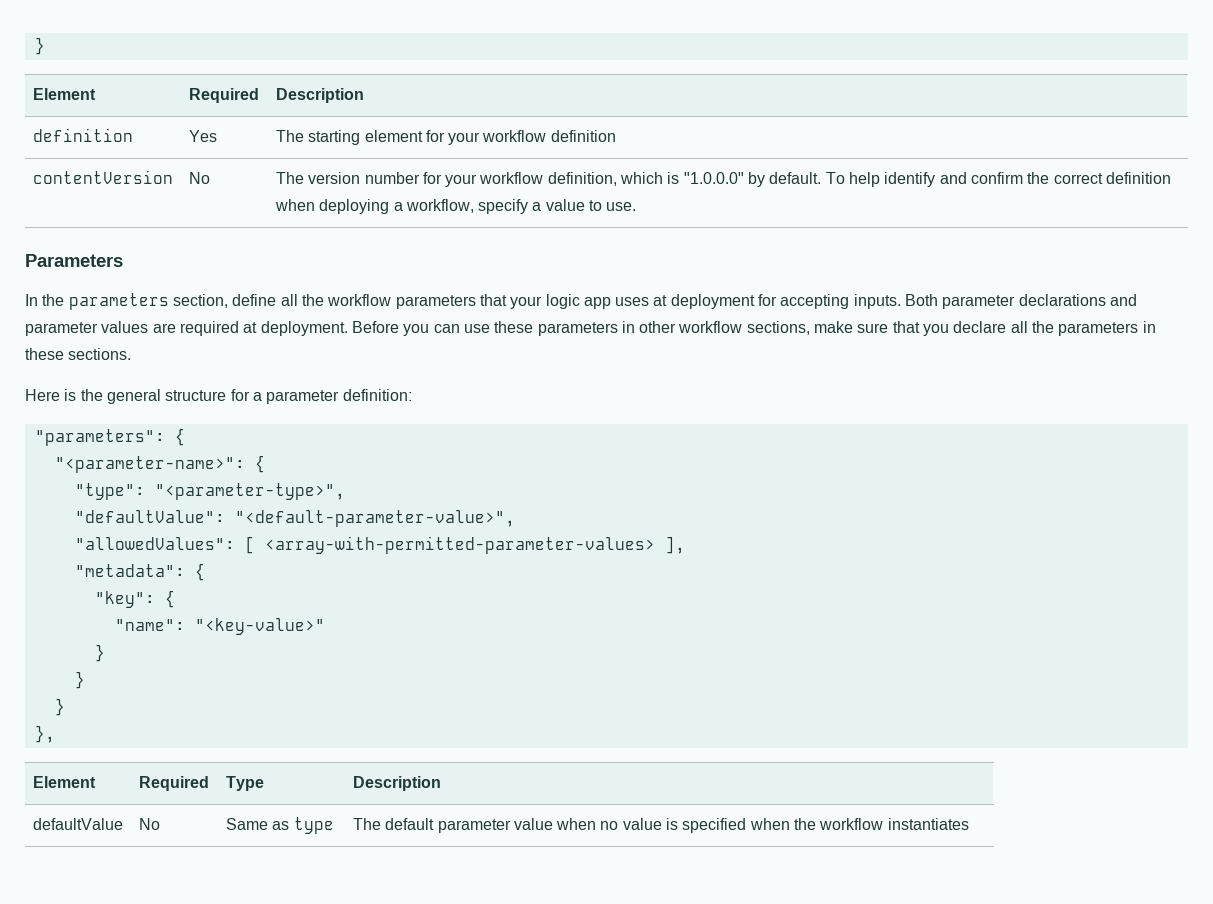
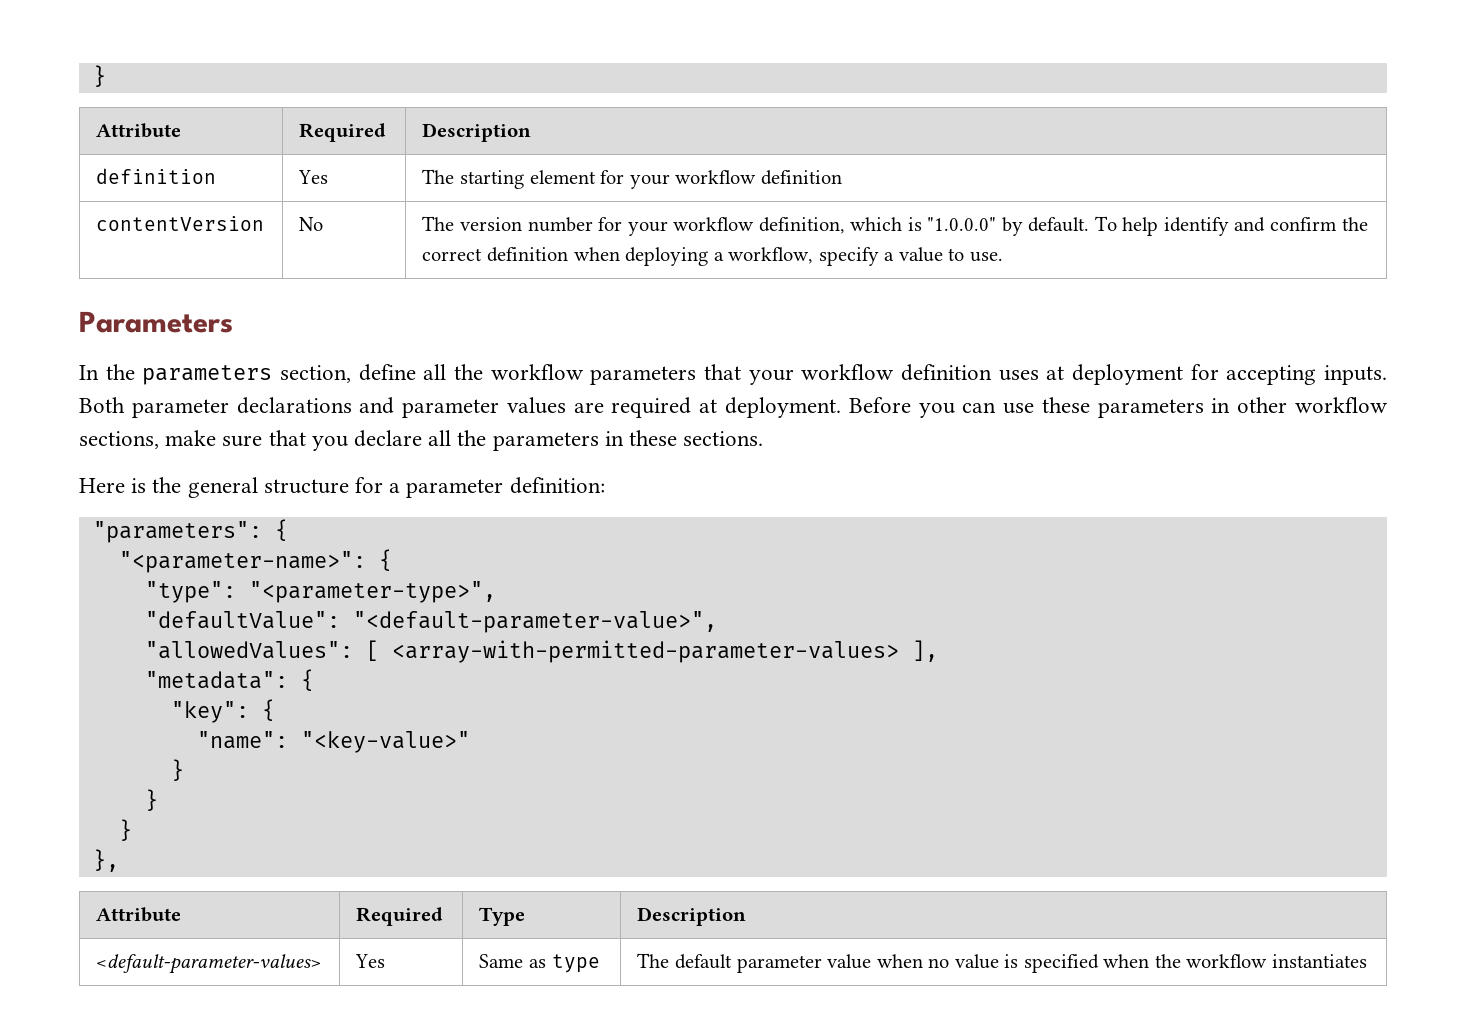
[34,37,45,55] [32,88,96,100] } // Element -> [92,65,106,87] [96,123,182,138] } // Attribute
[545,294,611,309] logic app -> [801,364,992,381] workflow definition
[32,776,96,788] Element -> [96,907,182,922] Attribute
[32,818,123,830] [138,818,160,830] defaultValue | No -> [96,954,322,974] [355,954,386,968] <default-parameter-values> | Yes

